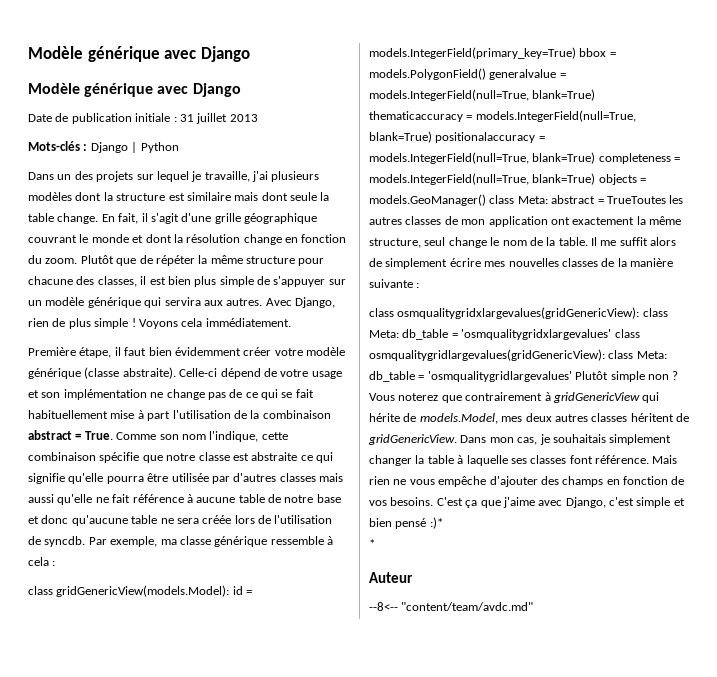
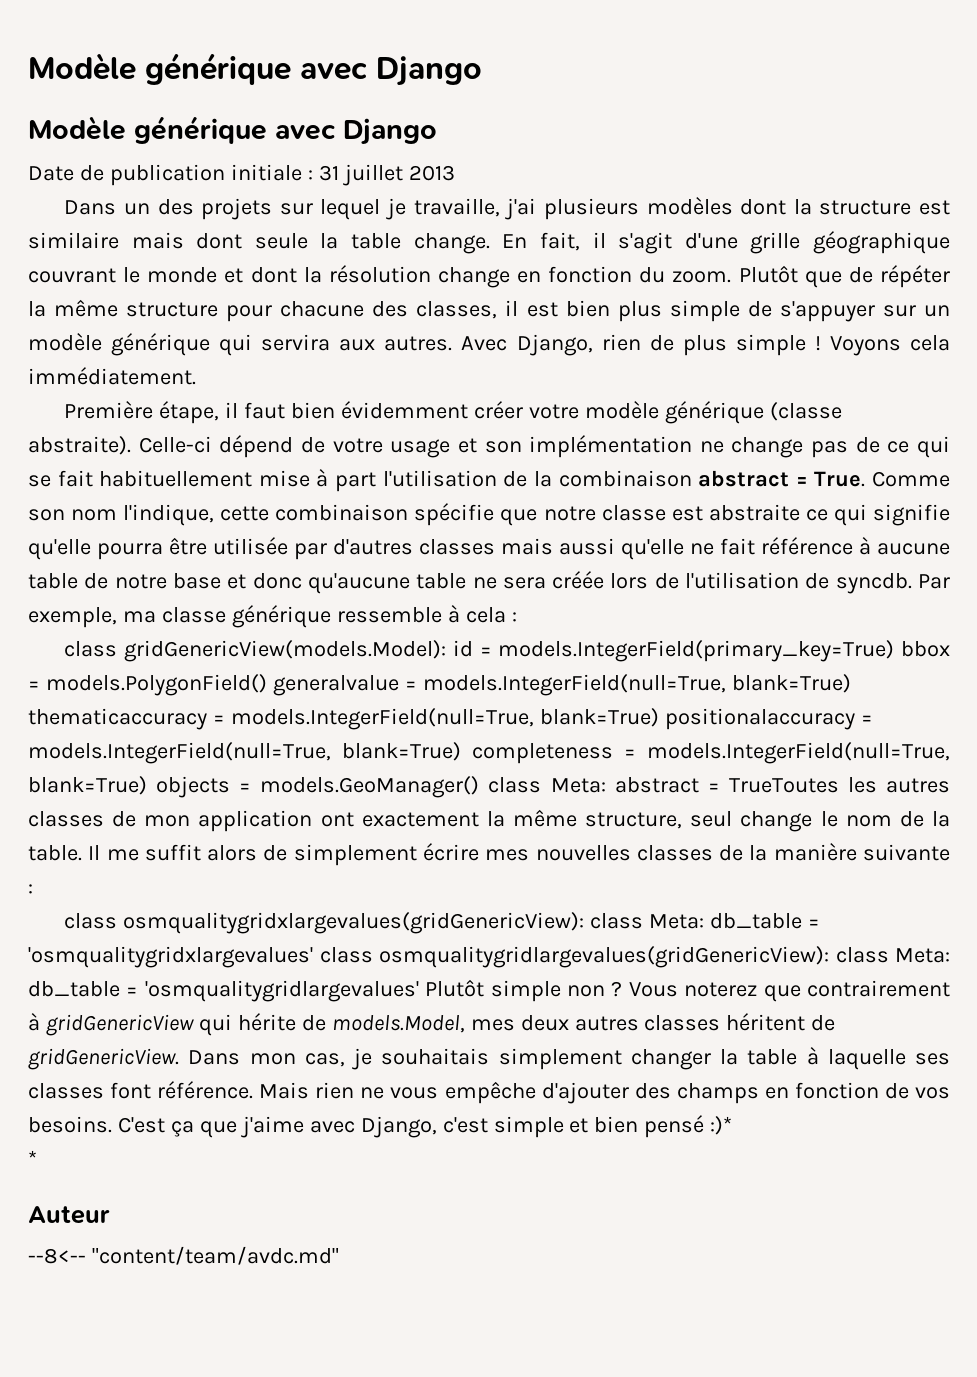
[28,141,179,153] // Mots-clés : Django | Python -> (455, 173) none

